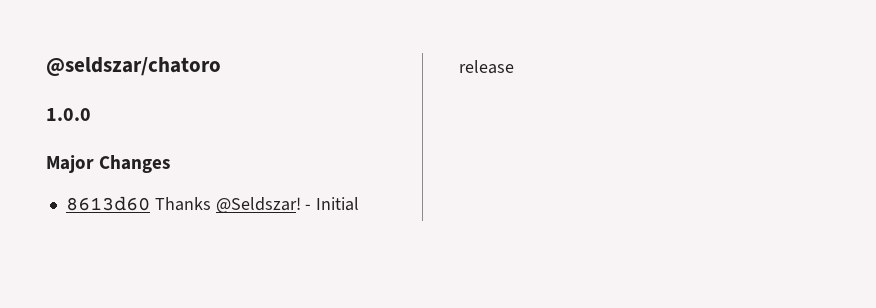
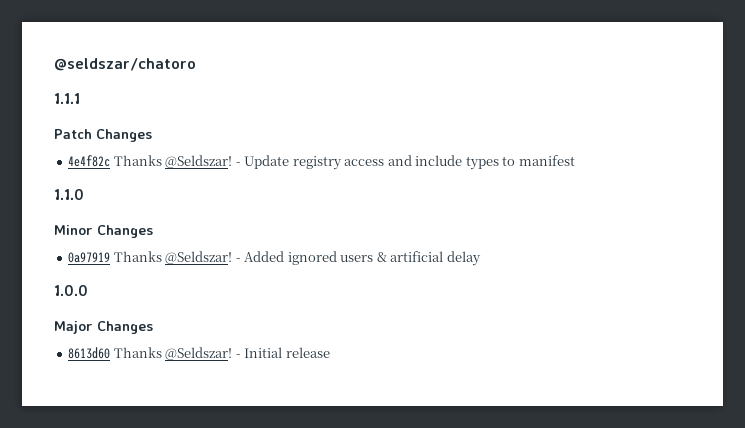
(221, 66) none -> [54,93,80,104] [54,129,152,142] [68,155,575,170] [54,189,84,200] [54,225,153,238] [68,251,481,266] // 1.1.1 // Patch Changes // 4e4f82c Thanks @Seldszar! - Update registry access and include types to manifest // 1.1.0 // Minor Changes // 0a97919 Thanks @Seldszar! - Added ignored users & artificial delay

